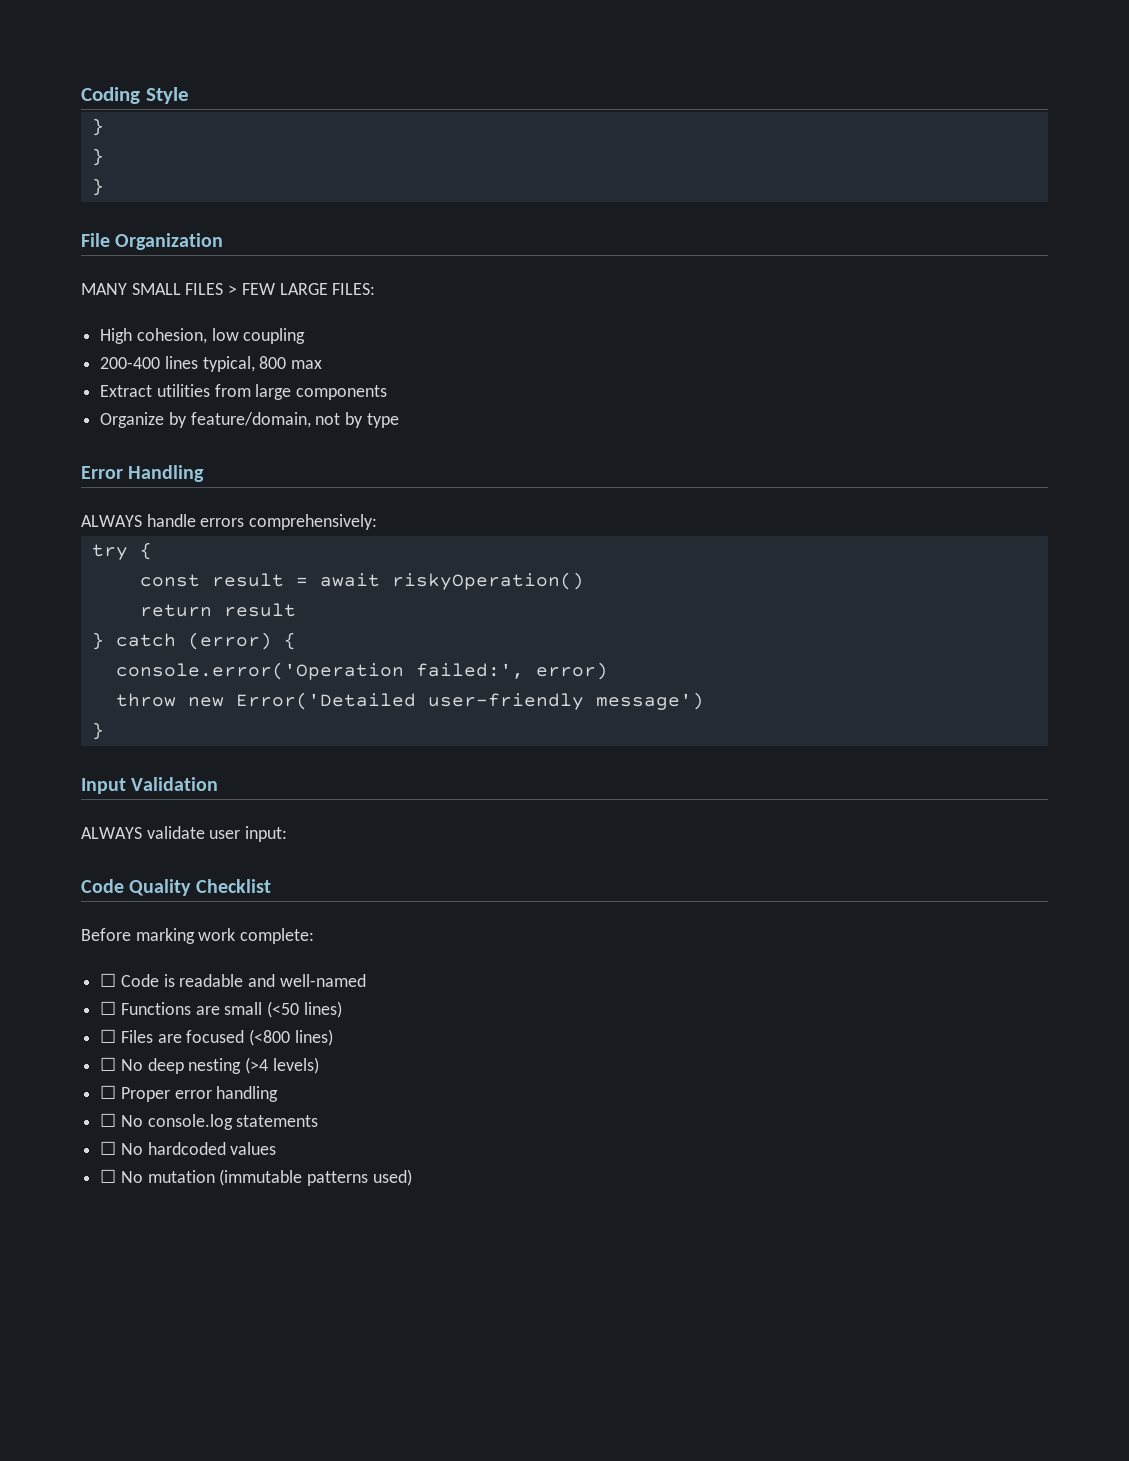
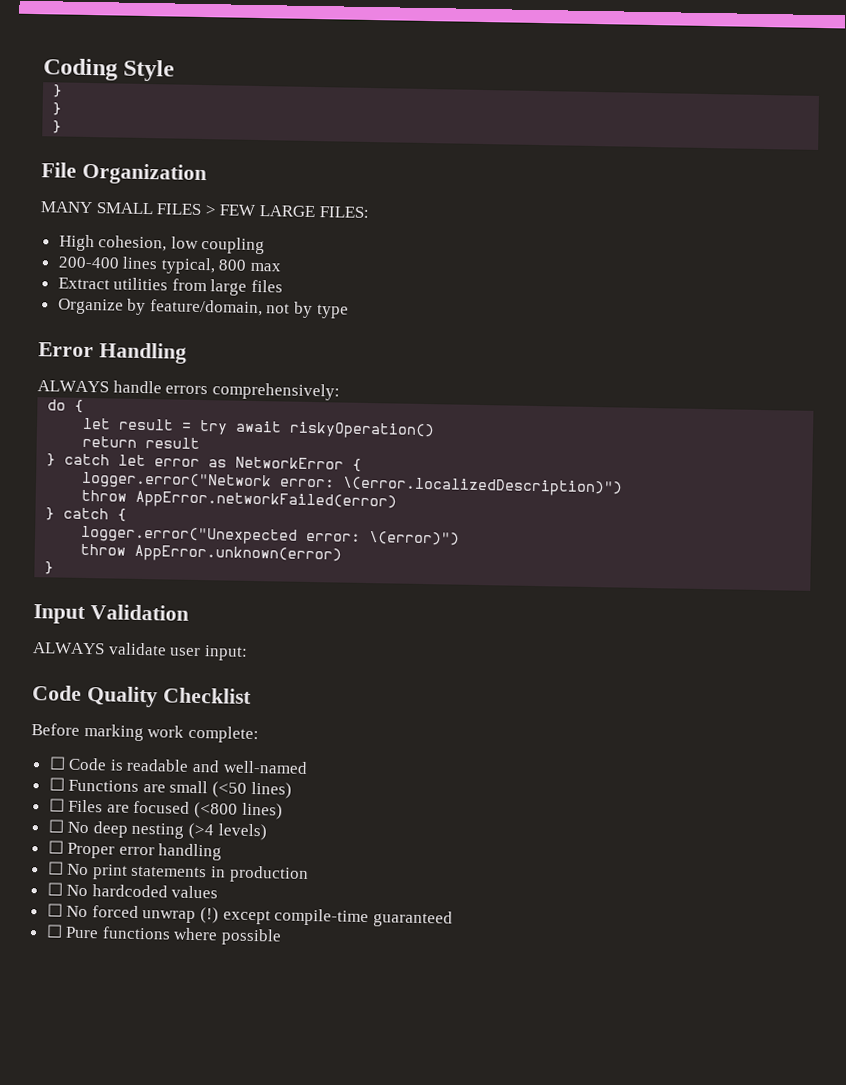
[296,385,388,400] components -> [251,279,284,293] files
[91,542,152,560] [139,574,200,587] try { // const -> [47,399,85,413] [82,417,112,430] do { // let
(308, 581) none -> [199,420,229,435] try
[187,632,296,650] [115,662,608,680] [115,692,704,710] (error) { // console.error('Operation failed:', error) // throw new Error('Detailed user-friendly message') -> [118,454,363,472] [81,471,624,497] [81,489,398,511] [45,507,128,522] [80,525,461,546] [80,543,343,564] let error as NetworkError { // logger.error("Network error: \(error.localizedDescription)") // throw AppError.networkFailed(error) // } catch { // logger.error("Unexpected error: \(error)") // throw AppError.unknown(error)
[147,1114,233,1130] console.log -> [91,864,128,880] print
(319, 1121) none -> [211,865,309,884] in production
[147,1169,412,1186] mutation (immutable patterns used) -> [91,905,453,928] [45,924,283,946] forced unwrap (!) except compile-time guaranteed // ☐ Pure functions where possible

